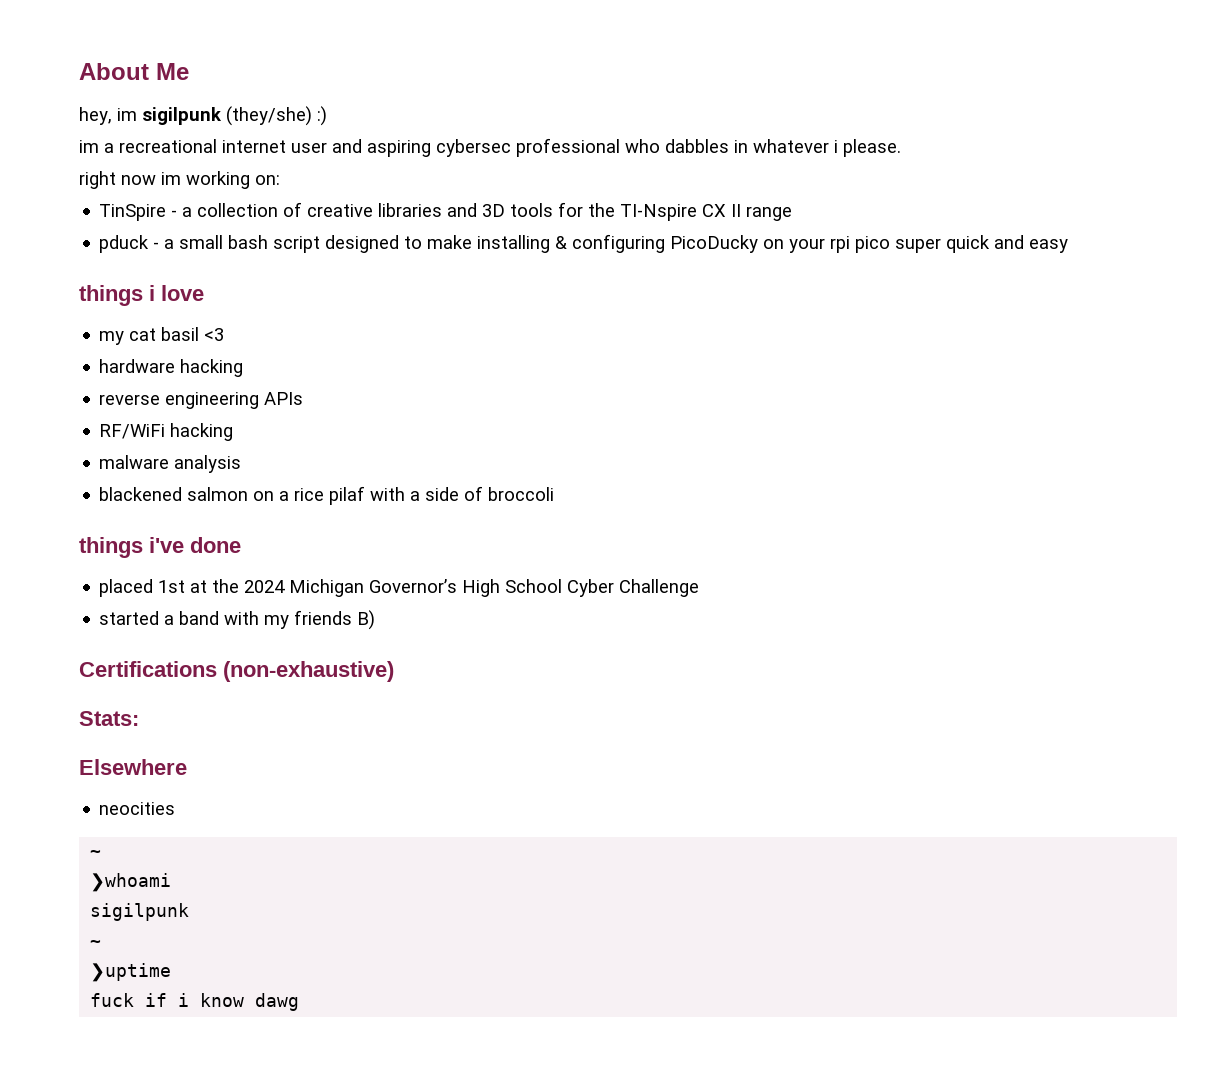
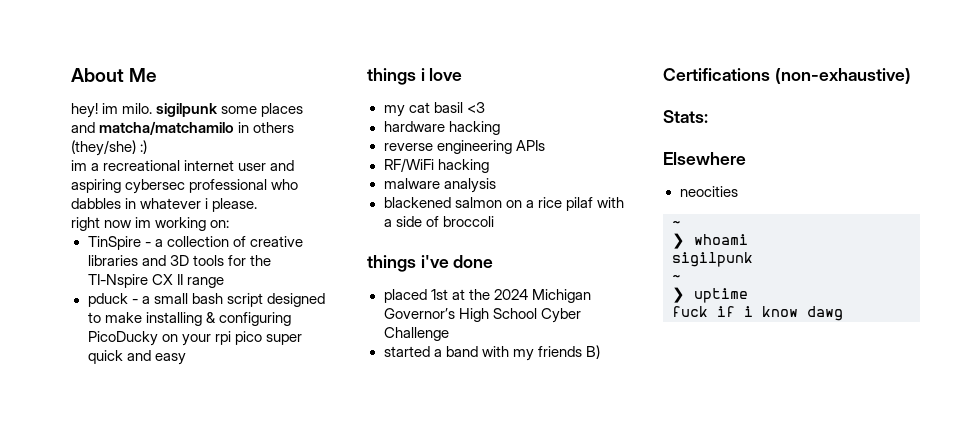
[79,107,222,125] hey, im sigilpunk -> [71,103,304,118] [71,121,295,135] hey! im milo. sigilpunk some places and matcha/matchamilo in others
[90,873,172,892] ❯whoami -> [672,233,748,249] ❯ whoami
[90,963,172,982] ❯uptime -> [672,287,748,303] ❯ uptime

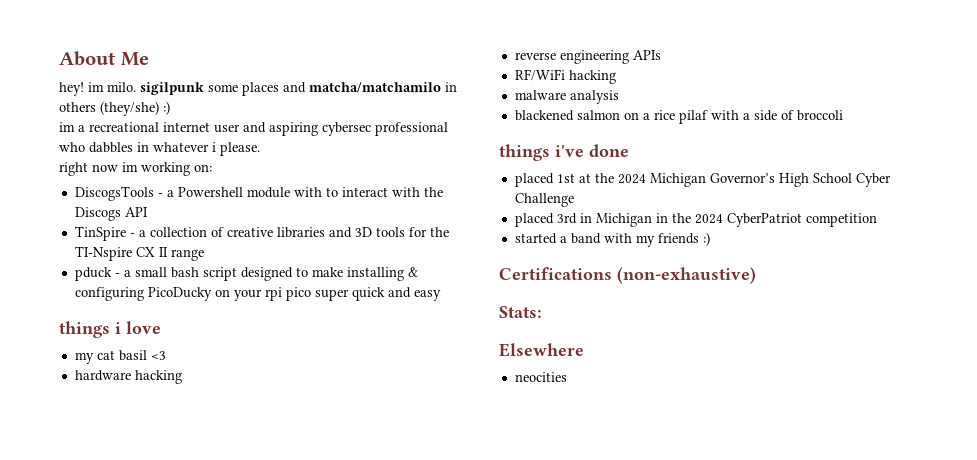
(230, 224) none -> [74,186,443,201] [74,207,148,221] // DiscogsTools - a Powershell module with to interact with the Discogs API
(449, 334) none -> [514,213,877,227] // placed 3rd in Michigan in the 2024 CyberPatriot competition
[585,345,600,359] B) -> [702,232,710,246] :)
[672,221,681,227] [672,233,748,249] [672,252,753,267] [672,275,681,281] [672,287,748,303] [672,306,843,321] // ~ // ❯ whoami // sigilpunk // ~ // ❯ uptime // fuck if i know dawg -> (567, 377) none

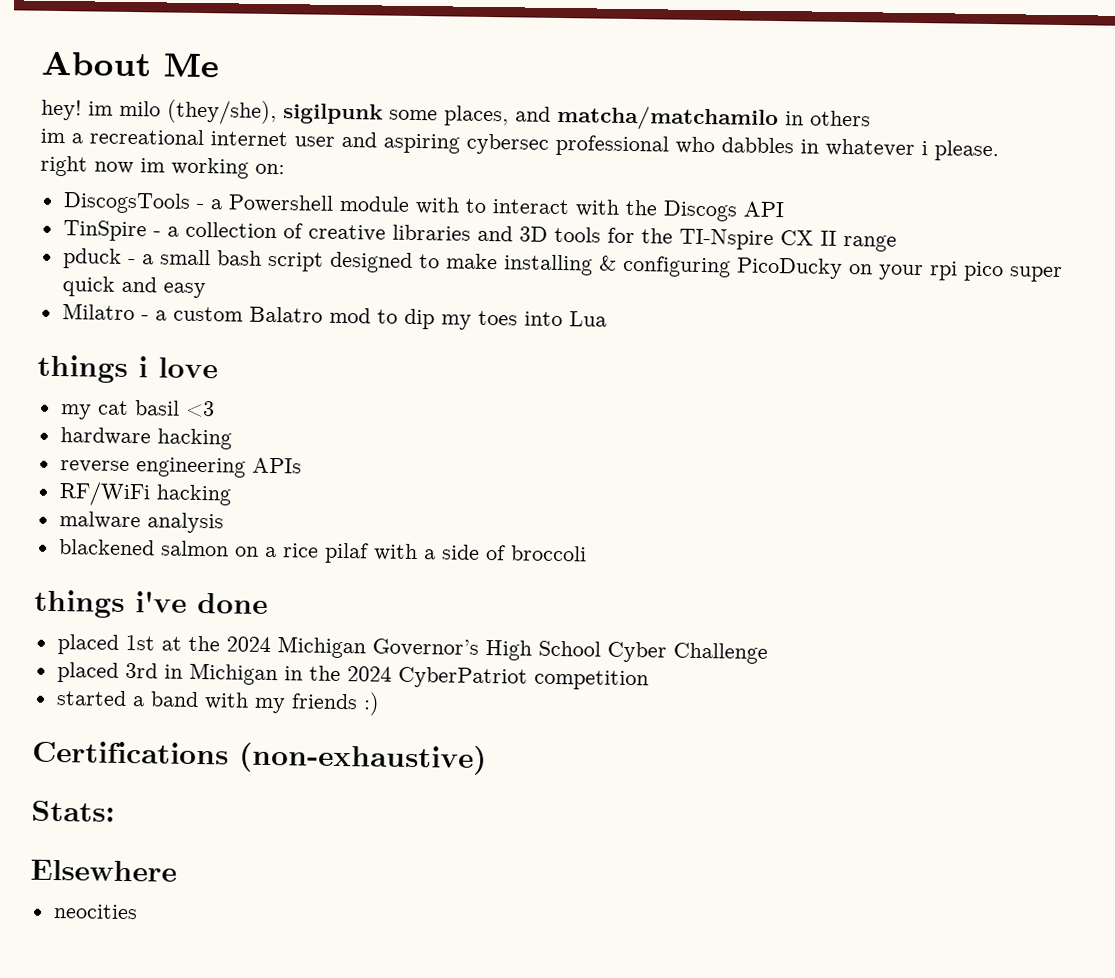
[107,82,136,92] milo. -> [119,99,277,126] milo (they/she),
[242,82,279,96] places -> [444,105,509,127] places,
[100,101,170,116] (they/she) :) -> (871, 118) none
(441, 295) none -> [61,303,607,330] // Milatro - a custom Balatro mod to dip my toes into Lua

